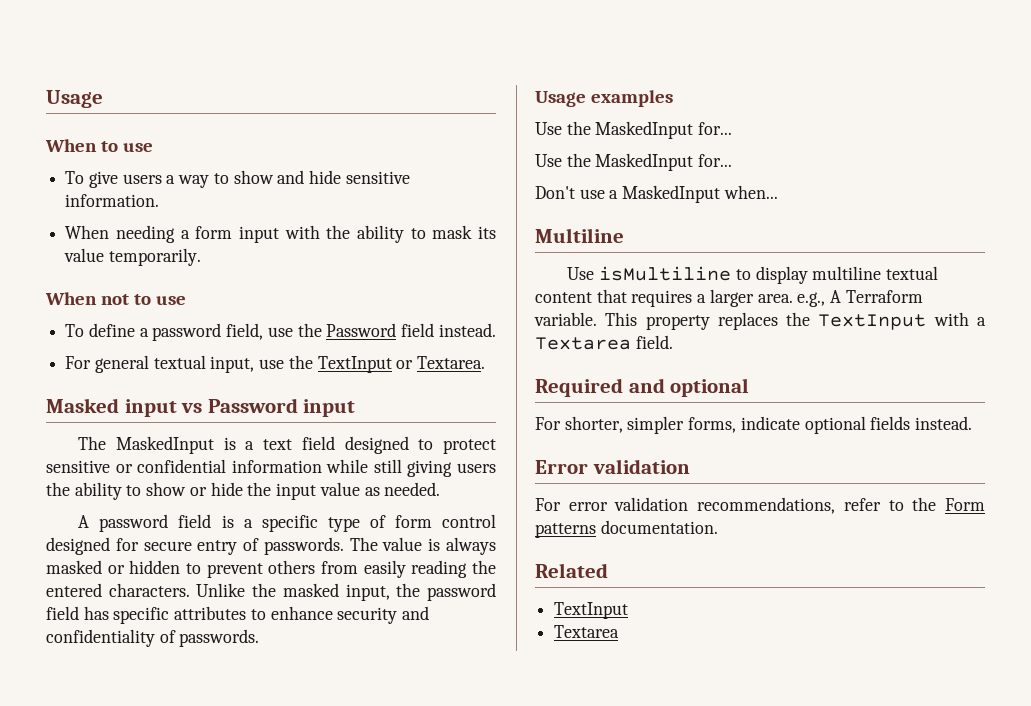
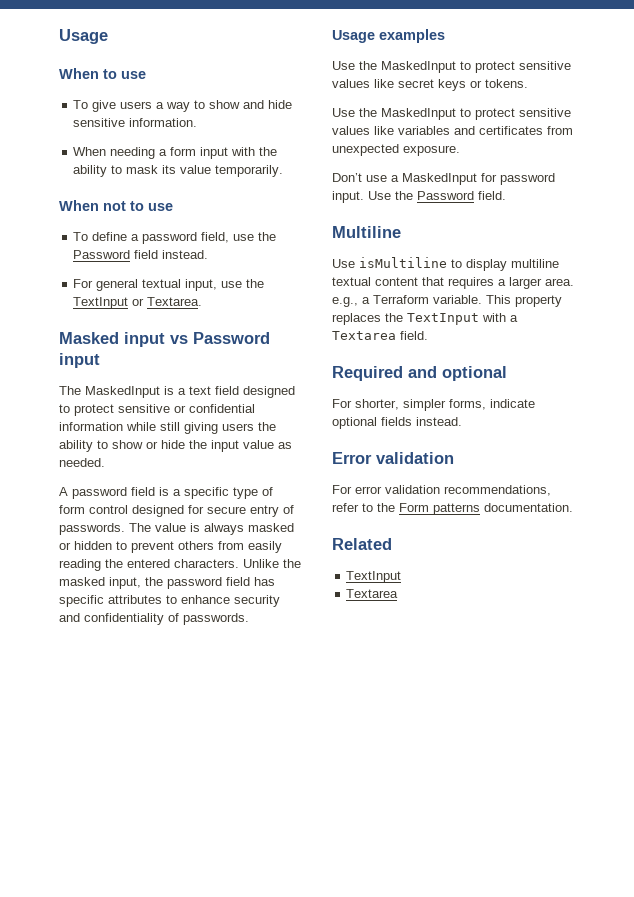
[698,122,733,135] [535,153,733,171] [535,185,778,203] for... // Use the MaskedInput for... // Don't use a MaskedInput when... -> [460,61,571,73] [332,79,528,91] [332,108,571,120] [332,126,573,135] [332,144,460,156] [332,173,555,185] [332,191,506,203] to protect sensitive values like secret keys or tokens. // Use the MaskedInput to protect sensitive values like variables and certificates from unexpected exposure. // Don’t use a MaskedInput for password input. Use the Password field.
[830,290,842,303] A -> [362,297,370,304] a

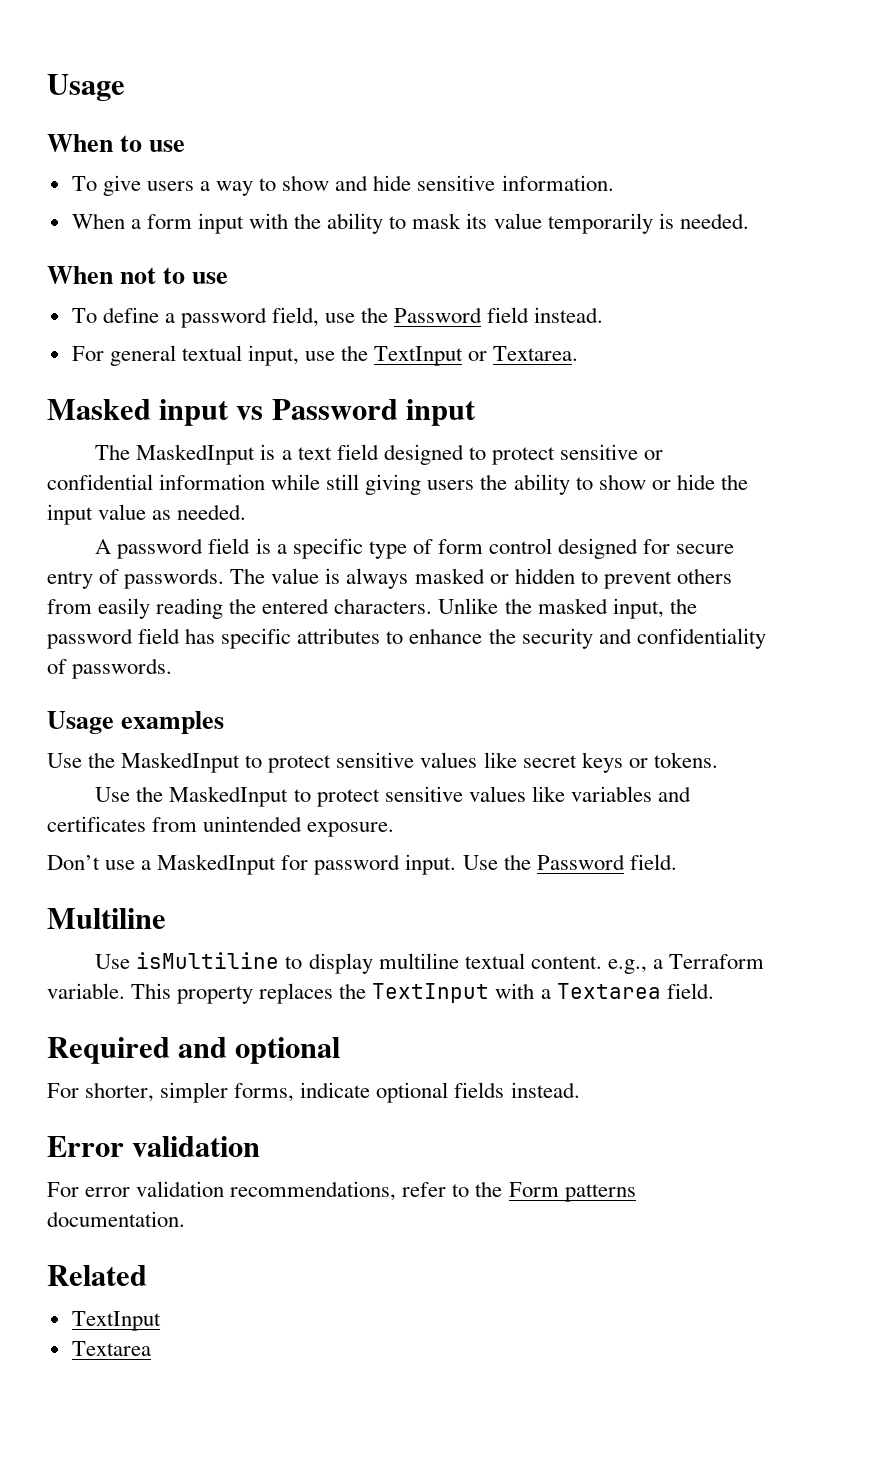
[110,147,156,159] needing -> (125, 221) none
[215,165,284,177] temporarily. -> [547,213,749,234] temporarily is needed.
(230, 599) none -> [488,628,516,644] the
[332,144,399,156] unexpected -> [203,816,303,832] unintended
[375,277,574,289] content that requires a larger area. -> [530,956,602,969] content.

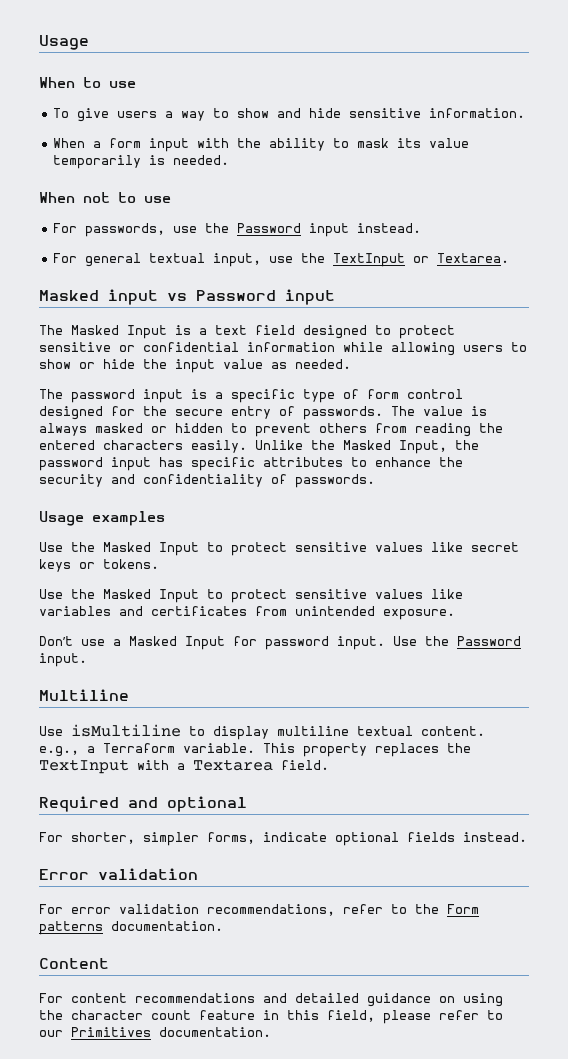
[71,307,320,328] To define a password field, -> [53,223,166,237] For passwords,
[487,307,530,323] field -> [309,223,350,237] input
[136,444,256,465] MaskedInput -> [71,325,167,339] Masked Input
[326,474,570,495] still giving users the ability -> [391,342,503,356] allowing users
[95,538,251,559] A password field -> [39,389,183,403] The password input
(671, 546) none -> [143,406,167,416] the
[98,598,151,619] easily -> (407, 428) none
[334,598,664,619] characters. Unlike the masked input, -> [103,440,447,454] characters easily. Unlike the Masked Input,
[138,628,181,644] field -> [111,457,151,471] input
[121,752,241,773] MaskedInput -> [103,542,199,556] Masked Input
[169,786,289,807] MaskedInput -> [103,589,199,603] Masked Input
[157,854,277,875] MaskedInput -> [129,636,225,650] Masked Input
[629,854,677,870] field. -> [39,653,87,667] input.
[47,1265,147,1286] [71,1311,161,1331] [71,1341,151,1356] Related // TextInput // Textarea -> [39,958,109,969] [39,993,503,1007] [39,1010,503,1024] [39,1027,271,1037] Content // For content recommendations and detailed guidance on using the character count feature in this field, please refer to our Primitives documentation.

